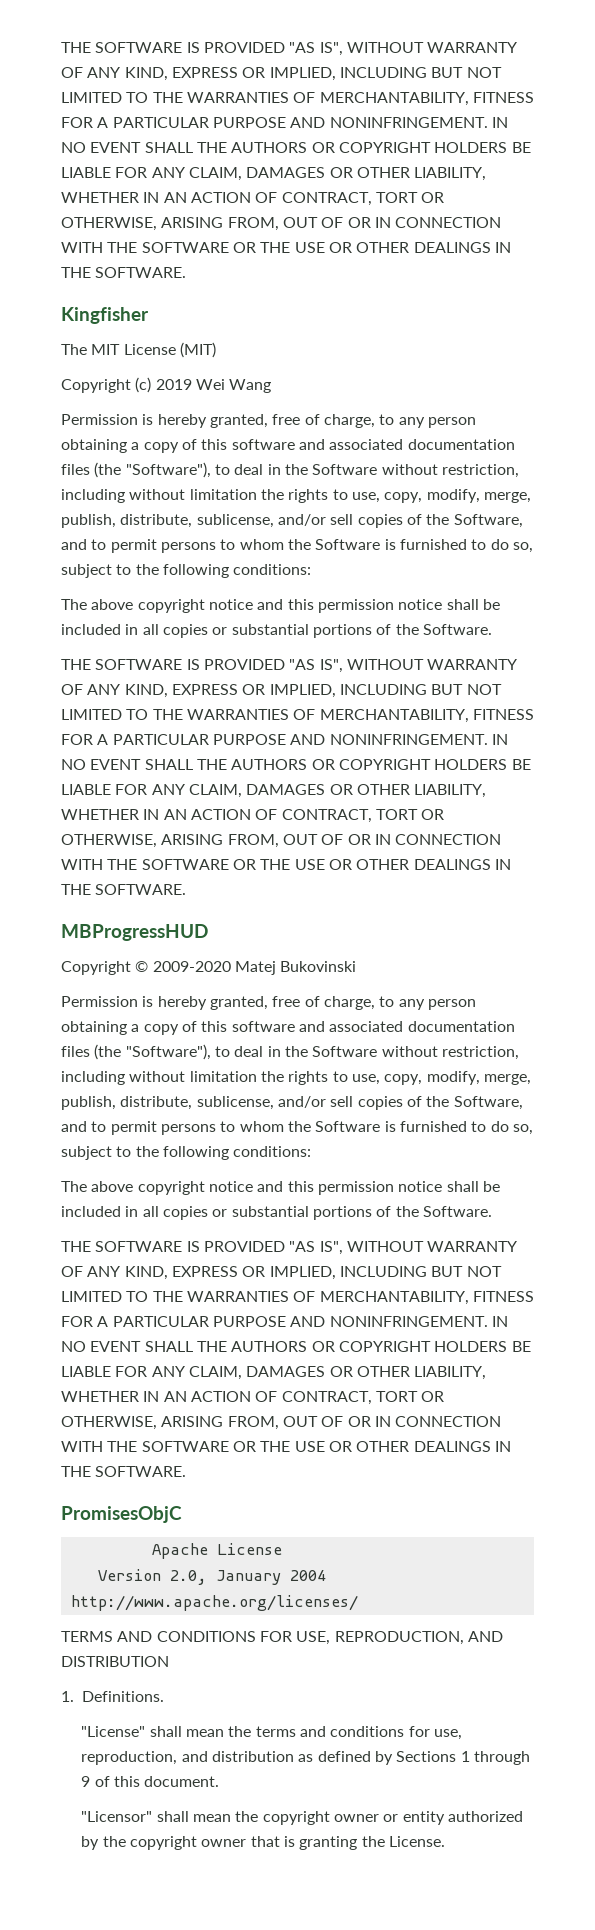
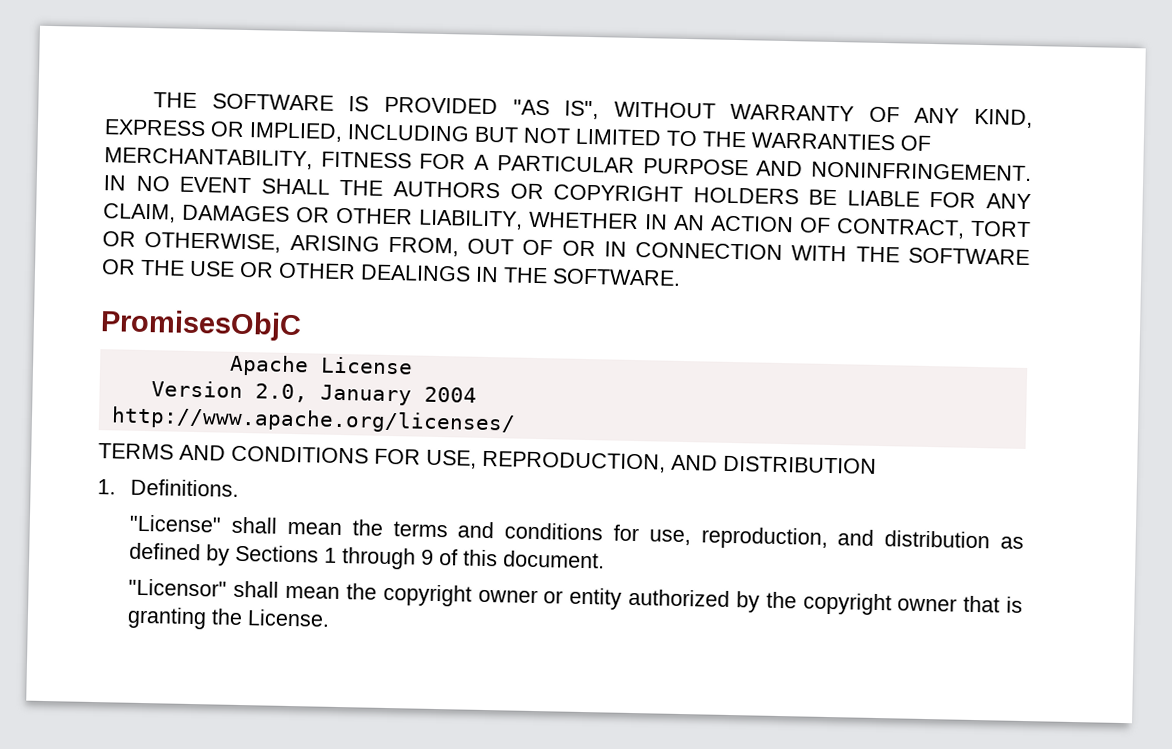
[61,307,149,324] [61,342,216,358] [61,377,272,393] [61,414,476,428] [61,439,515,453] [61,462,519,478] [61,489,531,503] [61,514,523,528] [61,539,533,553] [61,564,312,578] [61,599,500,613] [61,624,492,638] [61,659,518,673] [61,684,502,698] [61,709,534,723] [61,734,508,745] [61,759,531,770] [61,784,487,798] [61,809,445,823] [61,834,502,848] [61,859,511,870] [61,884,187,895] [61,924,208,941] [61,961,357,975] [61,996,476,1010] [61,1021,515,1035] [61,1044,519,1060] [61,1071,531,1085] [61,1096,523,1110] [61,1121,533,1135] [61,1146,312,1160] [61,1181,500,1195] [61,1206,492,1220] [61,1241,518,1255] [61,1266,502,1280] [61,1291,534,1305] [61,1316,508,1327] [61,1341,531,1352] [61,1366,487,1380] [61,1391,445,1405] [61,1416,502,1430] [61,1441,511,1452] [61,1466,187,1477] // Kingfisher // The MIT License (MIT) // Copyright (c) 2019 Wei Wang // Permission is hereby granted, free of charge, to any person obtaining a copy of this software and associated documentation files (the "Software"), to deal in the Software without restriction, including without limitation the rights to use, copy, modify, merge, publish, distribute, sublicense, and/or sell copies of the Software, and to permit persons to whom the Software is furnished to do so, subject to the following conditions: // The above copyright notice and this permission notice shall be included in all copies or substantial portions of the Software. // THE SOFTWARE IS PROVIDED "AS IS", WITHOUT WARRANTY OF ANY KIND, EXPRESS OR IMPLIED, INCLUDING BUT NOT LIMITED TO THE WARRANTIES OF MERCHANTABILITY, FITNESS FOR A PARTICULAR PURPOSE AND NONINFRINGEMENT. IN NO EVENT SHALL THE AUTHORS OR COPYRIGHT HOLDERS BE LIABLE FOR ANY CLAIM, DAMAGES OR OTHER LIABILITY, WHETHER IN AN ACTION OF CONTRACT, TORT OR OTHERWISE, ARISING FROM, OUT OF OR IN CONNECTION WITH THE SOFTWARE OR THE USE OR OTHER DEALINGS IN THE SOFTWARE. // MBProgressHUD // Copyright © 2009-2020 Matej Bukovinski // Permission is hereby granted, free of charge, to any person obtaining a copy of this software and associated documentation files (the "Software"), to deal in the Software without restriction, including without limitation the rights to use, copy, modify, merge, publish, distribute, sublicense, and/or sell copies of the Software, and to permit persons to whom the Software is furnished to do so, subject to the following conditions: // The above copyright notice and this permission notice shall be included in all copies or substantial portions of the Software. // THE SOFTWARE IS PROVIDED "AS IS", WITHOUT WARRANTY OF ANY KIND, EXPRESS OR IMPLIED, INCLUDING BUT NOT LIMITED TO THE WARRANTIES OF MERCHANTABILITY, FITNESS FOR A PARTICULAR PURPOSE AND NONINFRINGEMENT. IN NO EVENT SHALL THE AUTHORS OR COPYRIGHT HOLDERS BE LIABLE FOR ANY CLAIM, DAMAGES OR OTHER LIABILITY, WHETHER IN AN ACTION OF CONTRACT, TORT OR OTHERWISE, ARISING FROM, OUT OF OR IN CONNECTION WITH THE SOFTWARE OR THE USE OR OTHER DEALINGS IN THE SOFTWARE. -> (681, 277) none

